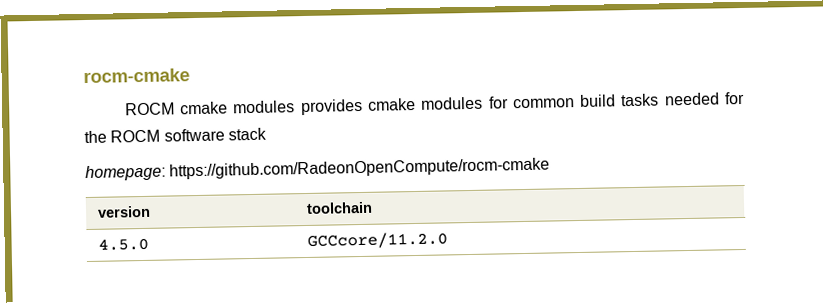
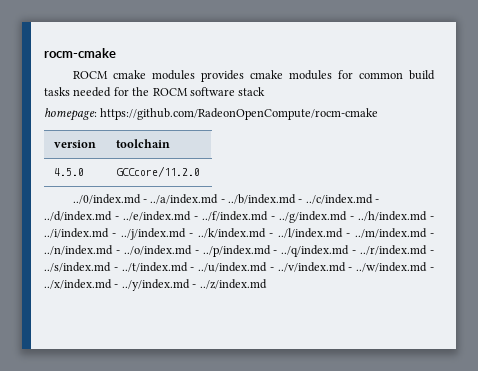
(449, 240) none -> [72,194,380,204] [44,211,434,223] [44,228,435,240] [44,245,435,257] [44,262,434,272] [44,279,267,291] // ../0/index.md - ../a/index.md - ../b/index.md - ../c/index.md - ../d/index.md - ../e/index.md - ../f/index.md - ../g/index.md - ../h/index.md - ../i/index.md - ../j/index.md - ../k/index.md - ../l/index.md - ../m/index.md - ../n/index.md - ../o/index.md - ../p/index.md - ../q/index.md - ../r/index.md - ../s/index.md - ../t/index.md - ../u/index.md - ../v/index.md - ../w/index.md - ../x/index.md - ../y/index.md - ../z/index.md

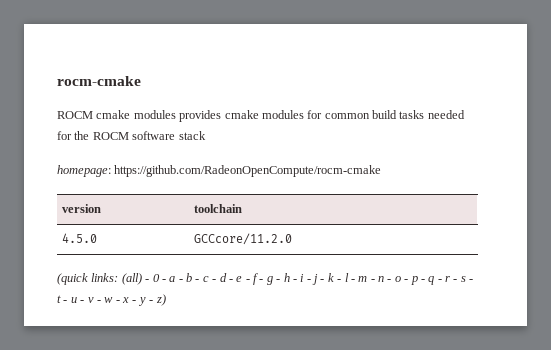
[72,194,380,204] [44,211,434,223] [44,228,435,240] [44,245,435,257] [44,262,434,272] [44,279,267,291] ../0/index.md - ../a/index.md - ../b/index.md - ../c/index.md - ../d/index.md - ../e/index.md - ../f/index.md - ../g/index.md - ../h/index.md - ../i/index.md - ../j/index.md - ../k/index.md - ../l/index.md - ../m/index.md - ../n/index.md - ../o/index.md - ../p/index.md - ../q/index.md - ../r/index.md - ../s/index.md - ../t/index.md - ../u/index.md - ../v/index.md - ../w/index.md - ../x/index.md - ../y/index.md - ../z/index.md -> [57,273,474,285] [57,294,166,306] (quick links: (all) - 0 - a - b - c - d - e - f - g - h - i - j - k - l - m - n - o - p - q - r - s - t - u - v - w - x - y - z)

